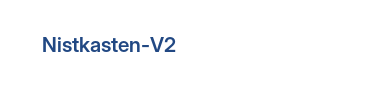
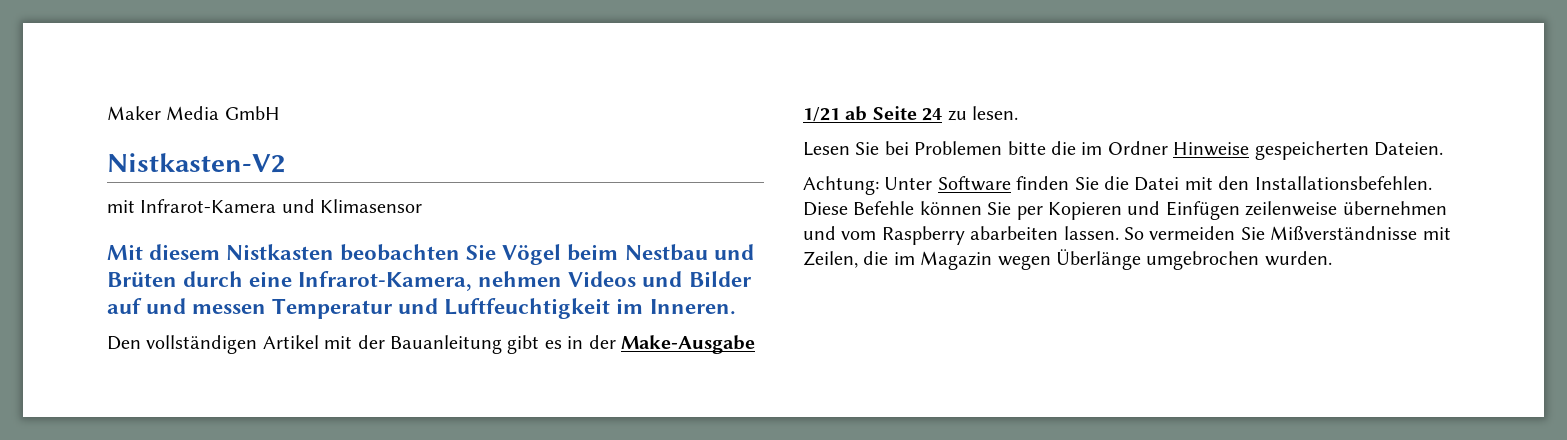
[42,37,176,52] Nistkasten-V2 -> [107,106,280,120] [107,153,285,173] [107,199,423,213] [107,244,754,265] [107,271,752,291] [107,298,736,319] [107,335,755,354] [803,106,1018,122] [803,141,1443,160] [803,176,1432,195] [803,201,1447,220] [803,226,1451,245] [803,249,1332,270] Maker Media GmbH // Nistkasten-V2 // mit Infrarot-Kamera und Klimasensor // Mit diesem Nistkasten beobachten Sie Vögel beim Nestbau und Brüten durch eine Infrarot-Kamera, nehmen Videos und Bilder auf und messen Temperatur und Luftfeuchtigkeit im Inneren. // Den vollständigen Artikel mit der Bauanleitung gibt es in der Make-Ausgabe 1/21 ab Seite 24 zu lesen. // Lesen Sie bei Problemen bitte die im Ordner Hinweise gespeicherten Dateien. // Achtung: Unter Software finden Sie die Datei mit den Installationsbefehlen. Diese Befehle können Sie per Kopieren und Einfügen zeilenweise übernehmen und vom Raspberry abarbeiten lassen. So vermeiden Sie Mißverständnisse mit Zeilen, die im Magazin wegen Überlänge umgebrochen wurden.

